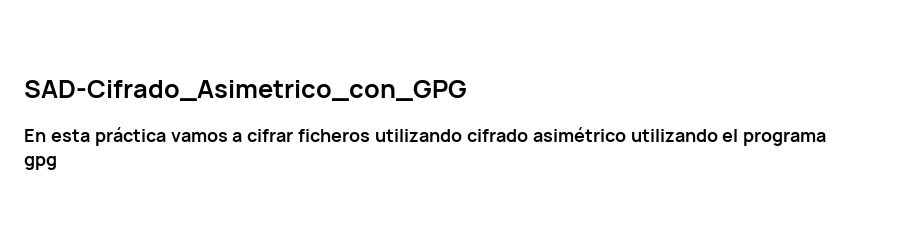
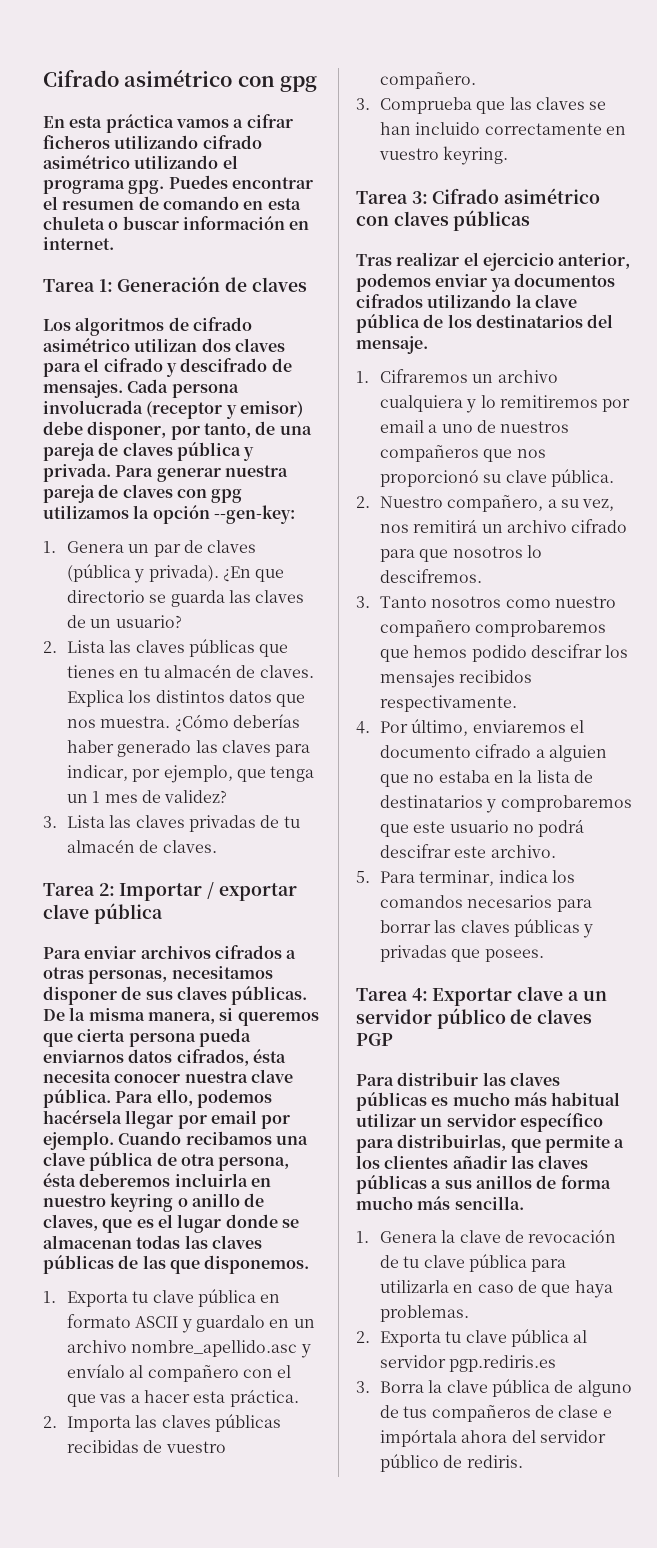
[24,80,467,101] SAD-Cifrado_Asimetrico_con_GPG -> [43,69,318,92] Cifrado asimétrico con gpg
[24,156,57,170] gpg -> [128,175,313,194] [43,196,301,210] [43,216,310,230] [43,237,114,250] [43,276,307,292] [43,317,252,336] [43,338,285,352] [43,358,292,377] [43,379,239,398] [43,400,303,419] [43,421,312,440] [43,442,255,461] [43,463,288,482] [43,484,243,503] [43,505,295,524] [43,540,257,557] [66,564,285,583] [66,590,305,607] [66,615,182,628] [43,639,289,657] [66,664,314,678] [66,690,306,707] [66,714,300,732] [66,740,311,757] [66,765,315,783] [66,790,228,803] [43,815,300,832] [66,839,217,853] [43,882,297,901] [43,903,163,924] [43,945,297,959] [43,966,273,984] [43,986,308,1005] [43,1007,319,1026] [43,1028,251,1047] [43,1049,286,1066] [43,1069,293,1083] [43,1089,272,1108] [43,1110,291,1129] [43,1131,308,1150] [43,1152,290,1171] [43,1173,271,1187] [43,1193,265,1212] [43,1214,299,1233] [43,1235,262,1249] [43,1255,310,1274] [43,1289,281,1307] [66,1314,315,1333] [66,1340,311,1358] [66,1364,292,1382] [66,1389,299,1407] [43,1414,281,1432] [66,1440,226,1453] [379,71,476,89] [356,97,607,114] [379,122,626,135] [378,146,509,165] [356,188,601,204] [356,210,531,231] [356,252,631,271] [356,273,615,292] [356,294,577,308] [356,314,614,333] [356,336,428,354] [356,369,558,383] [379,395,631,413] [379,420,570,433] [379,444,546,462] [379,469,614,487] [356,494,615,512] [379,519,628,533] [379,545,542,562] [379,569,482,583] [356,596,616,608] [379,619,607,637] [379,644,629,662] [379,670,533,688] [379,695,517,712] [356,719,584,736] [379,744,607,762] [379,770,593,787] [379,795,632,813] [379,819,585,837] [379,844,556,858] [356,870,575,886] [379,895,592,912] [379,919,594,938] [379,945,544,962] [356,986,607,1006] [356,1008,593,1029] [356,1033,393,1046] [356,1072,560,1086] [356,1092,621,1111] [356,1113,603,1132] [356,1134,625,1153] [356,1155,589,1169] [356,1175,611,1194] [356,1196,524,1210] [356,1229,617,1243] [379,1254,567,1272] [379,1280,613,1298] [379,1305,469,1322] [356,1329,588,1347] [379,1355,557,1372] [356,1379,632,1397] [379,1404,612,1422] [379,1429,606,1447] [379,1454,523,1472] gpg. Puedes encontrar el resumen de comando en esta chuleta o buscar información en internet. // Tarea 1: Generación de claves // Los algoritmos de cifrado asimétrico utilizan dos claves para el cifrado y descifrado de mensajes. Cada persona involucrada (receptor y emisor) debe disponer, por tanto, de una pareja de claves pública y privada. Para generar nuestra pareja de claves con gpg utilizamos la opción --gen-key: // 1. Genera un par de claves (pública y privada). ¿En que directorio se guarda las claves de un usuario? // 2. Lista las claves públicas que tienes en tu almacén de claves. Explica los distintos datos que nos muestra. ¿Cómo deberías haber generado las claves para indicar, por ejemplo, que tenga un 1 mes de validez? // 3. Lista las claves privadas de tu almacén de claves. // Tarea 2: Importar / exportar clave pública // Para enviar archivos cifrados a otras personas, necesitamos disponer de sus claves públicas. De la misma manera, si queremos que cierta persona pueda enviarnos datos cifrados, ésta necesita conocer nuestra clave pública. Para ello, podemos hacérsela llegar por email por ejemplo. Cuando recibamos una clave pública de otra persona, ésta deberemos incluirla en nuestro keyring o anillo de claves, que es el lugar donde se almacenan todas las claves públicas de las que disponemos. // 1. Exporta tu clave pública en formato ASCII y guardalo en un archivo nombre_apellido.asc y envíalo al compañero con el que vas a hacer esta práctica. // 2. Importa las claves públicas recibidas de vuestro compañero. // 3. Comprueba que las claves se han incluido correctamente en vuestro keyring. // Tarea 3: Cifrado asimétrico con claves públicas // Tras realizar el ejercicio anterior, podemos enviar ya documentos cifrados utilizando la clave pública de los destinatarios del mensaje. // 1. Cifraremos un archivo cualquiera y lo remitiremos por email a uno de nuestros compañeros que nos proporcionó su clave pública. // 2. Nuestro compañero, a su vez, nos remitirá un archivo cifrado para que nosotros lo descifremos. // 3. Tanto nosotros como nuestro compañero comprobaremos que hemos podido descifrar los mensajes recibidos respectivamente. // 4. Por último, enviaremos el documento cifrado a alguien que no estaba en la lista de destinatarios y comprobaremos que este usuario no podrá descifrar este archivo. // 5. Para terminar, indica los comandos necesarios para borrar las claves públicas y privadas que posees. // Tarea 4: Exportar clave a un servidor público de claves PGP // Para distribuir las claves públicas es mucho más habitual utilizar un servidor específico para distribuirlas, que permite a los clientes añadir las claves públicas a sus anillos de forma mucho más sencilla. // 1. Genera la clave de revocación de tu clave pública para utilizarla en caso de que haya problemas. // 2. Exporta tu clave pública al servidor pgp.rediris.es // 3. Borra la clave pública de alguno de tus compañeros de clase e impórtala ahora del servidor público de rediris.

